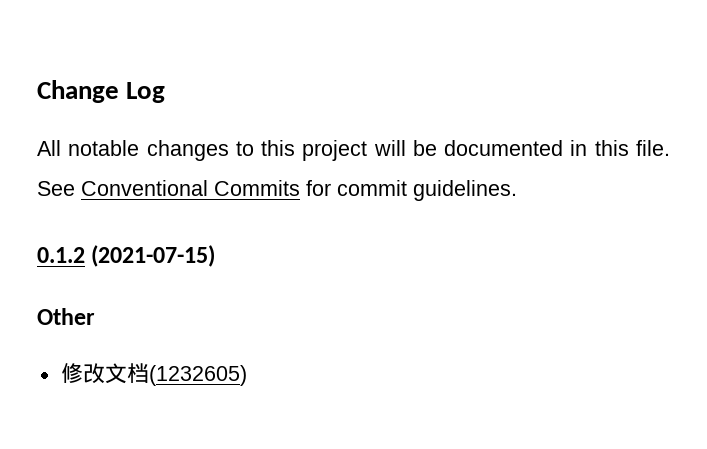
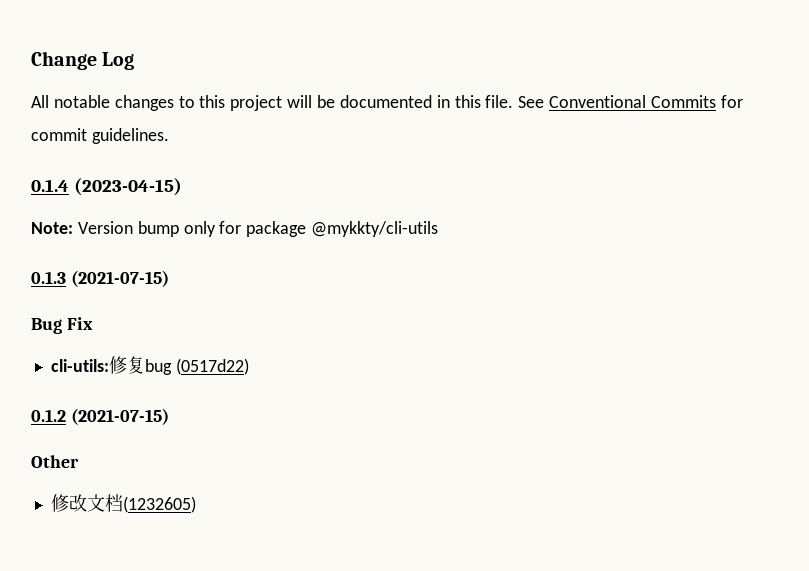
(517, 190) none -> [31,178,183,196] [31,221,439,237] [31,270,169,287] [31,317,93,334] [50,356,249,375] // 0.1.4 (2023-04-15) // Note: Version bump only for package @mykkty/cli-utils // 0.1.3 (2021-07-15) // Bug Fix // cli-utils:修复bug (0517d22)

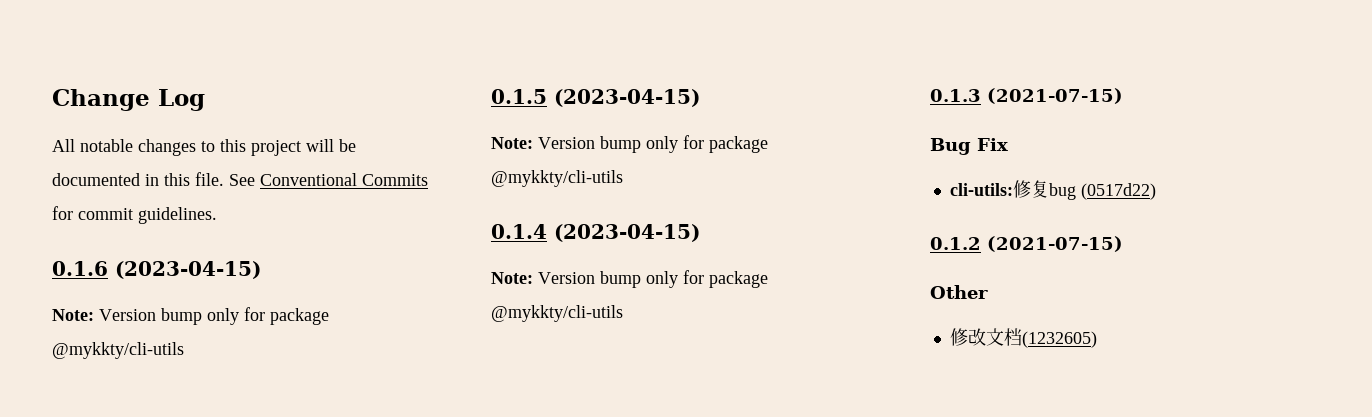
(169, 136) none -> [52,261,261,279] [52,307,329,325] [52,342,184,359] [491,89,700,107] [491,135,768,153] [491,170,623,187] // 0.1.6 (2023-04-15) // Note: Version bump only for package @mykkty/cli-utils // 0.1.5 (2023-04-15) // Note: Version bump only for package @mykkty/cli-utils

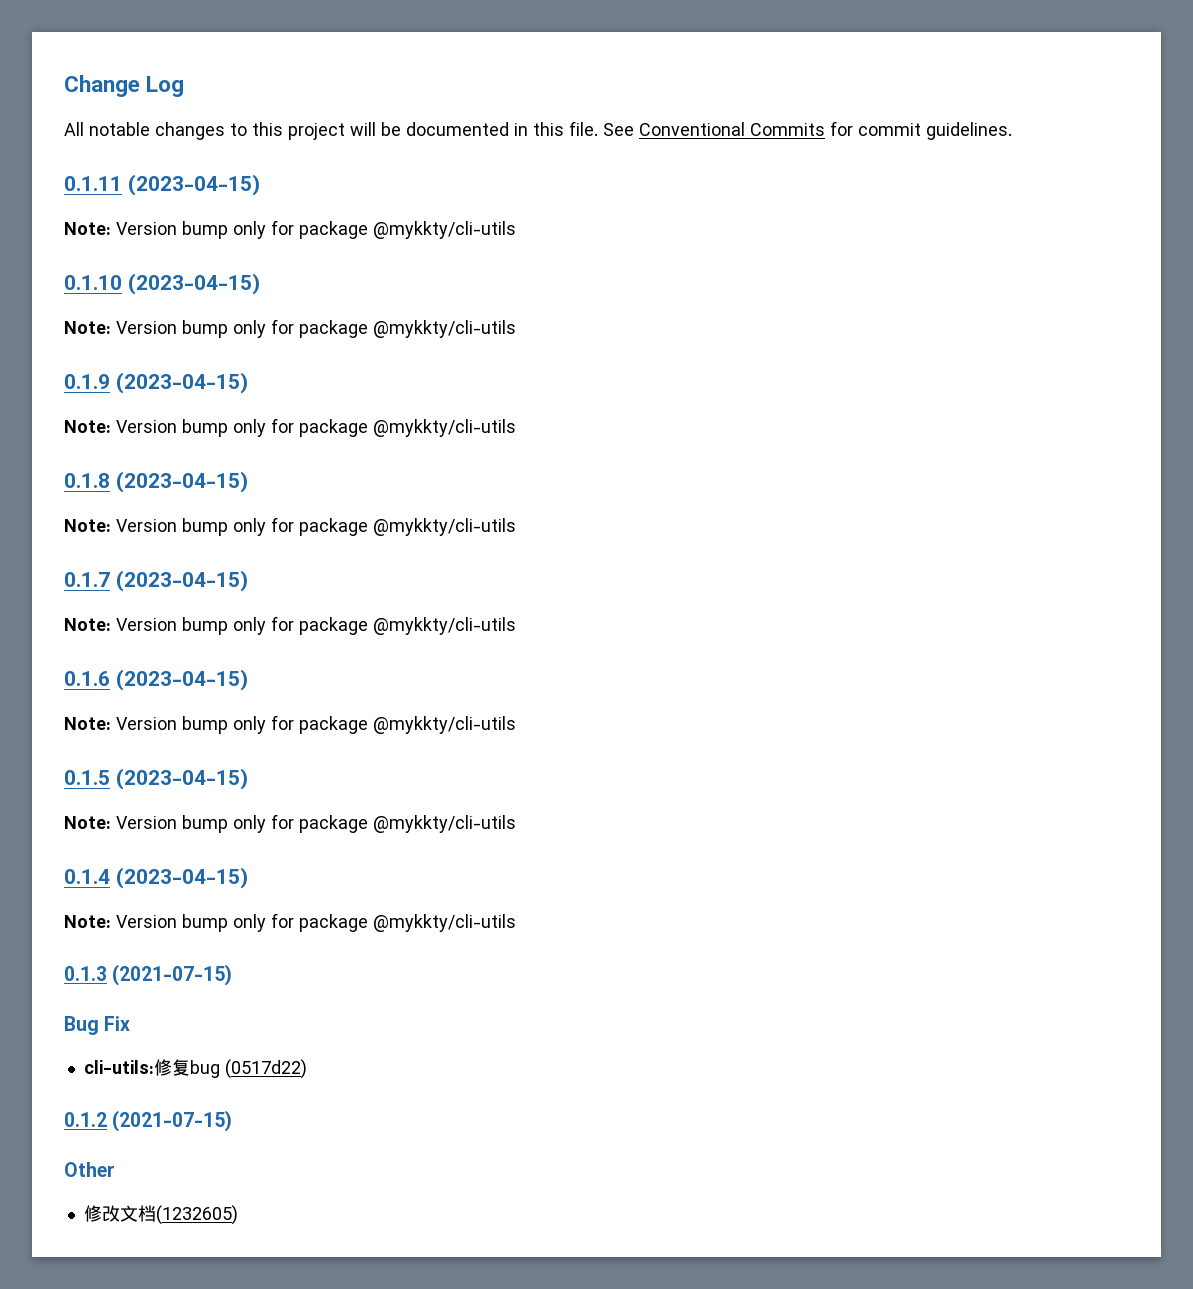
(217, 215) none -> [64,174,260,196] [64,220,516,239] [64,273,260,295] [64,319,516,338] [64,372,248,394] [64,418,516,437] [64,471,248,493] [64,517,516,536] [64,570,248,592] [64,616,516,635] // 0.1.11 (2023-04-15) // Note: Version bump only for package @mykkty/cli-utils // 0.1.10 (2023-04-15) // Note: Version bump only for package @mykkty/cli-utils // 0.1.9 (2023-04-15) // Note: Version bump only for package @mykkty/cli-utils // 0.1.8 (2023-04-15) // Note: Version bump only for package @mykkty/cli-utils // 0.1.7 (2023-04-15) // Note: Version bump only for package @mykkty/cli-utils

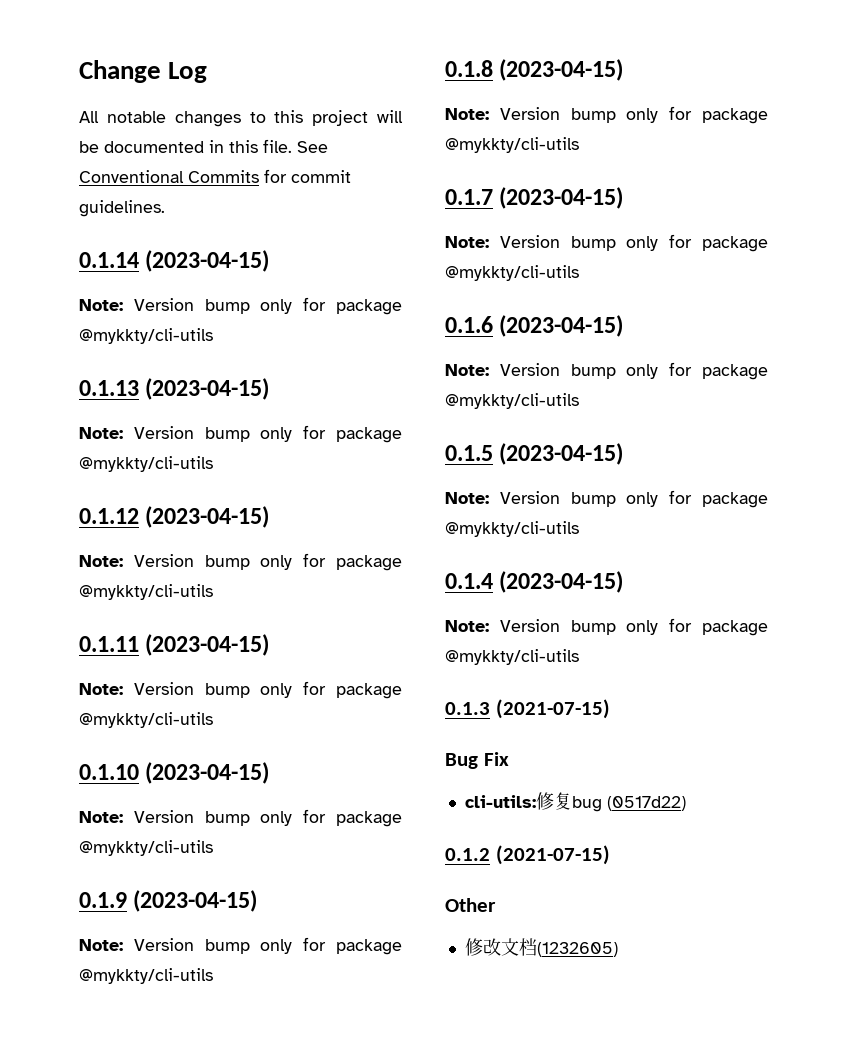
(1012, 131) none -> [79,250,270,272] [79,297,402,315] [79,328,213,344] [79,378,270,400] [79,425,402,443] [79,456,213,472] [79,506,270,528] [79,553,402,571] [79,584,213,600] // 0.1.14 (2023-04-15) // Note: Version bump only for package @mykkty/cli-utils // 0.1.13 (2023-04-15) // Note: Version bump only for package @mykkty/cli-utils // 0.1.12 (2023-04-15) // Note: Version bump only for package @mykkty/cli-utils

